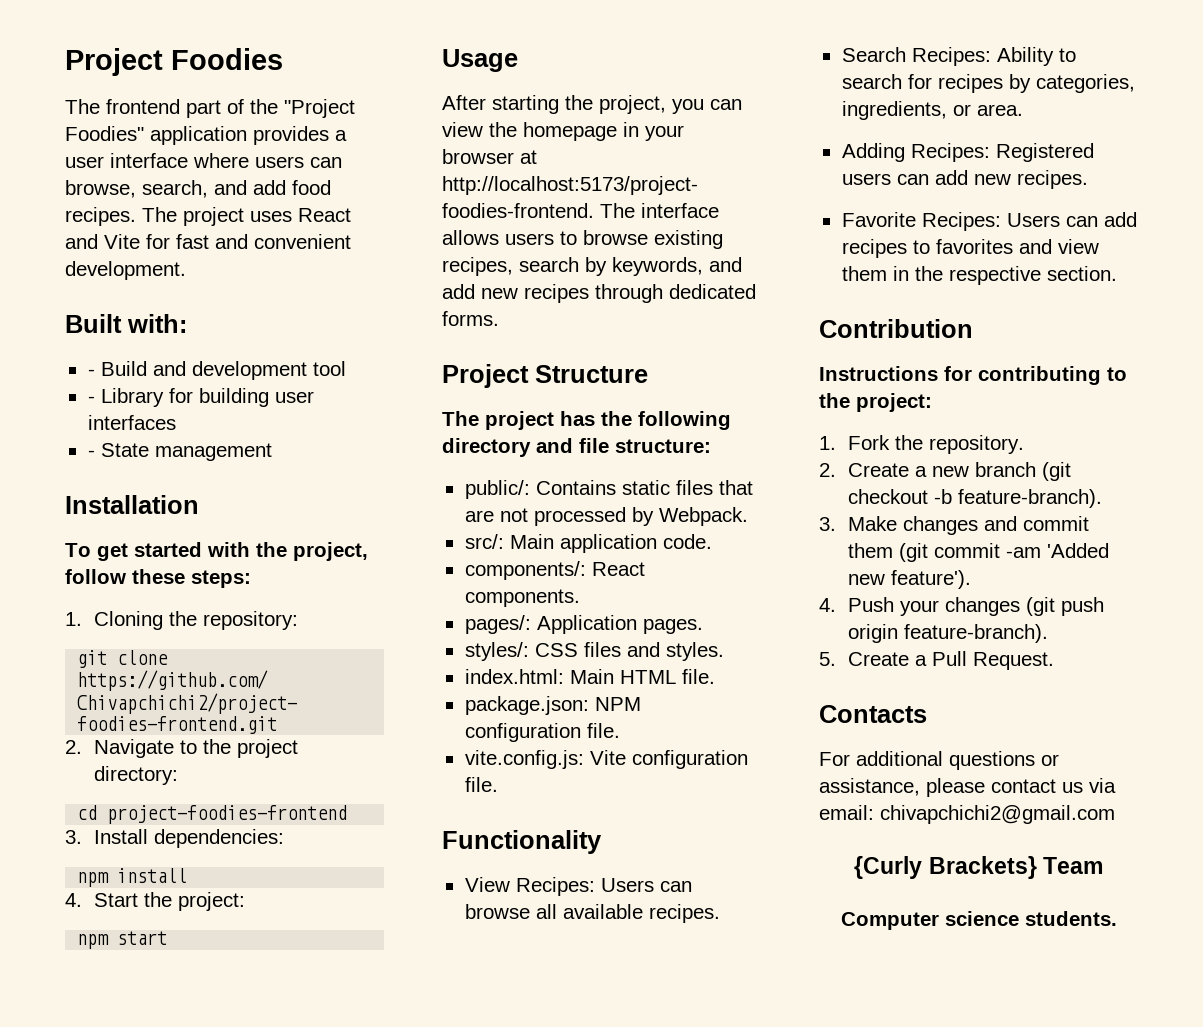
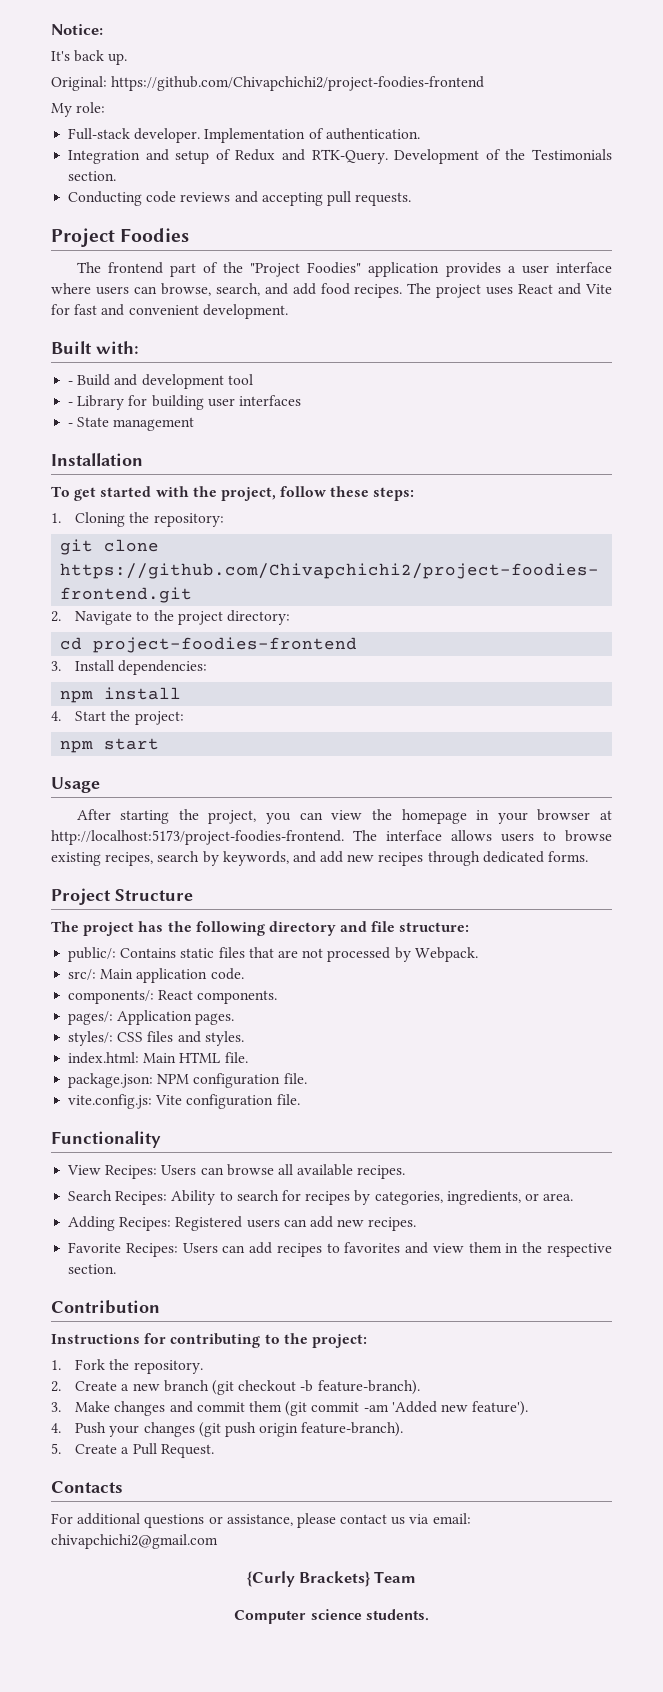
(65, 62) none -> [51,24,103,35] [51,50,128,65] [51,76,485,91] [51,102,106,117] [68,128,420,143] [68,149,613,164] [68,171,117,181] [68,191,412,206] Notice: // It's back up. // Original: https://github.com/Chivapchichi2/project-foodies-frontend // My role: // Full-stack developer. Implementation of authentication. // Integration and setup of Redux and RTK-Query. Development of the Testimonials section. // Conducting code reviews and accepting pull requests. //

